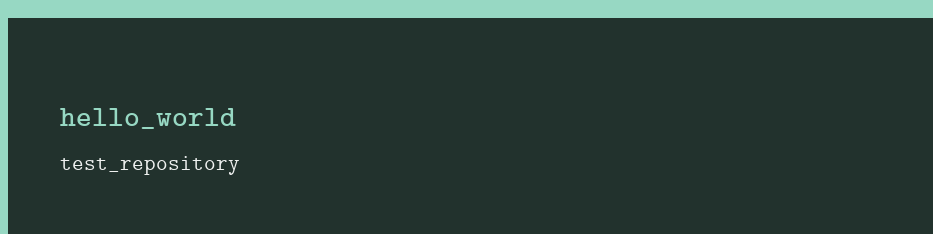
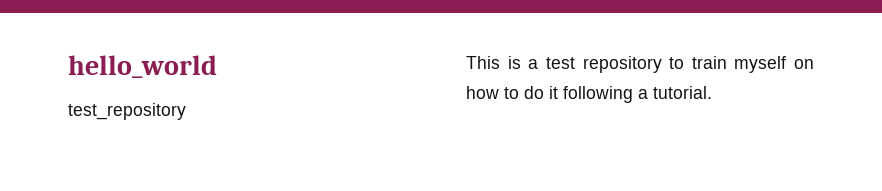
(240, 165) none -> [466,56,814,73] [466,86,712,103] // This is a test repository to train myself on how to do it following a tutorial.

